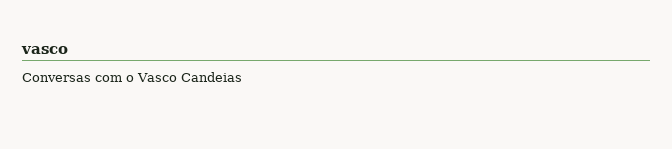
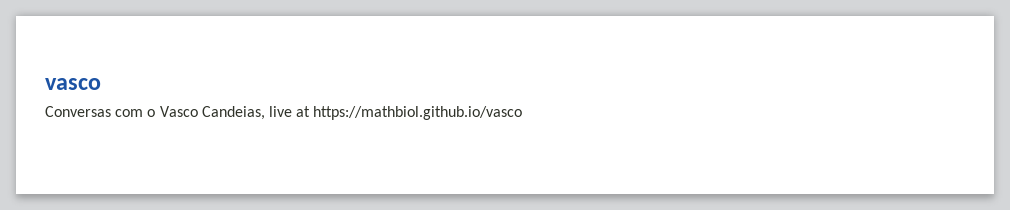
[180,72,242,82] Candeias -> [201,106,523,120] Candeias, live at https://mathbiol.github.io/vasco

